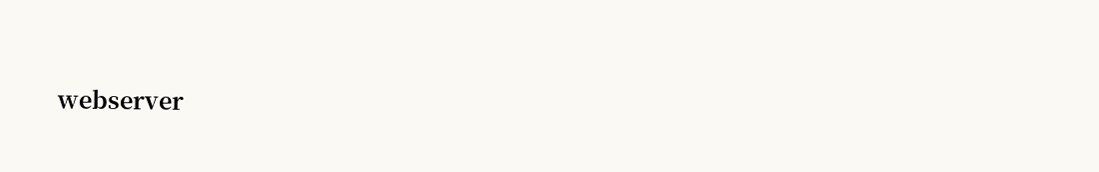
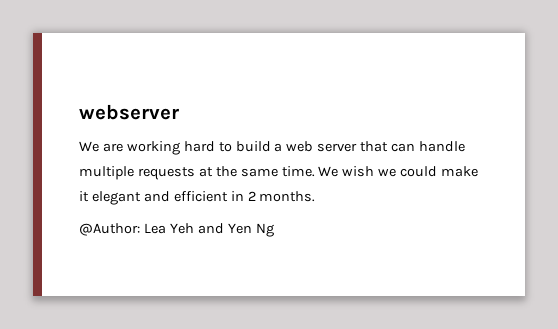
(184, 99) none -> [79,141,466,155] [79,166,479,180] [79,191,316,205] [79,223,274,237] // We are working hard to build a web server that can handle multiple requests at the same time. We wish we could make it elegant and efficient in 2 months. // @Author: Lea Yeh and Yen Ng

